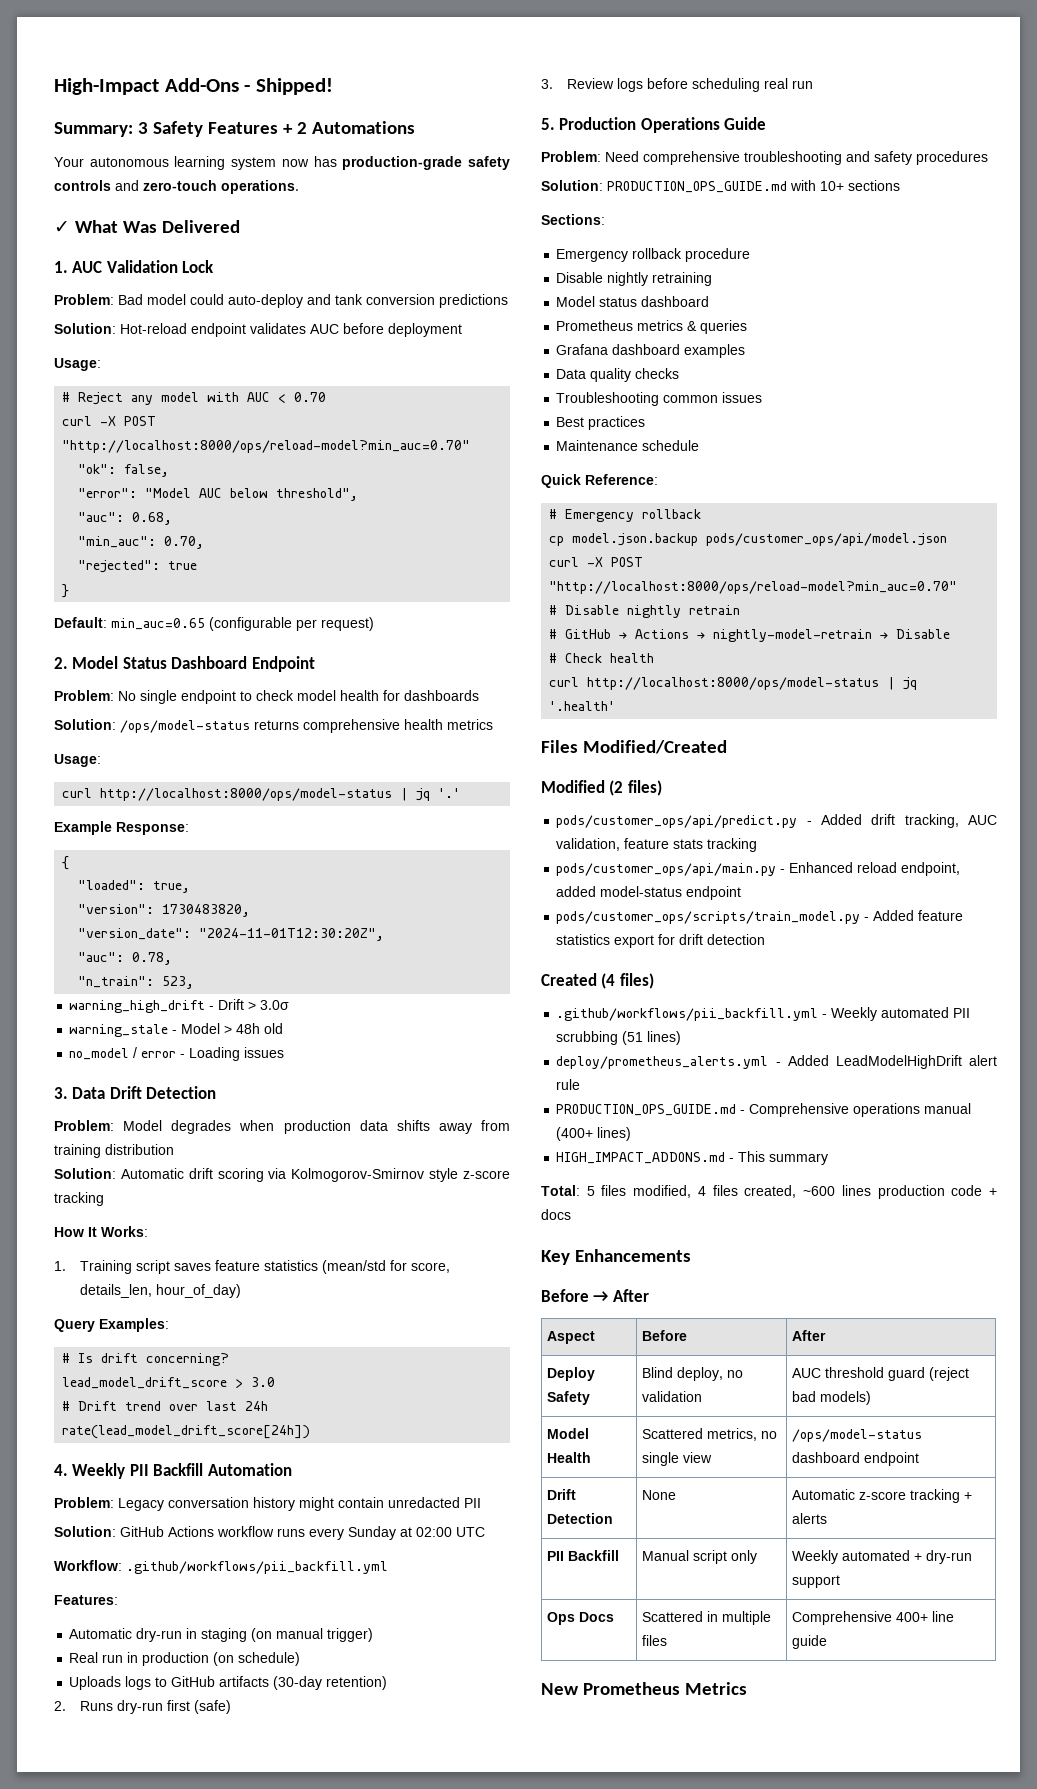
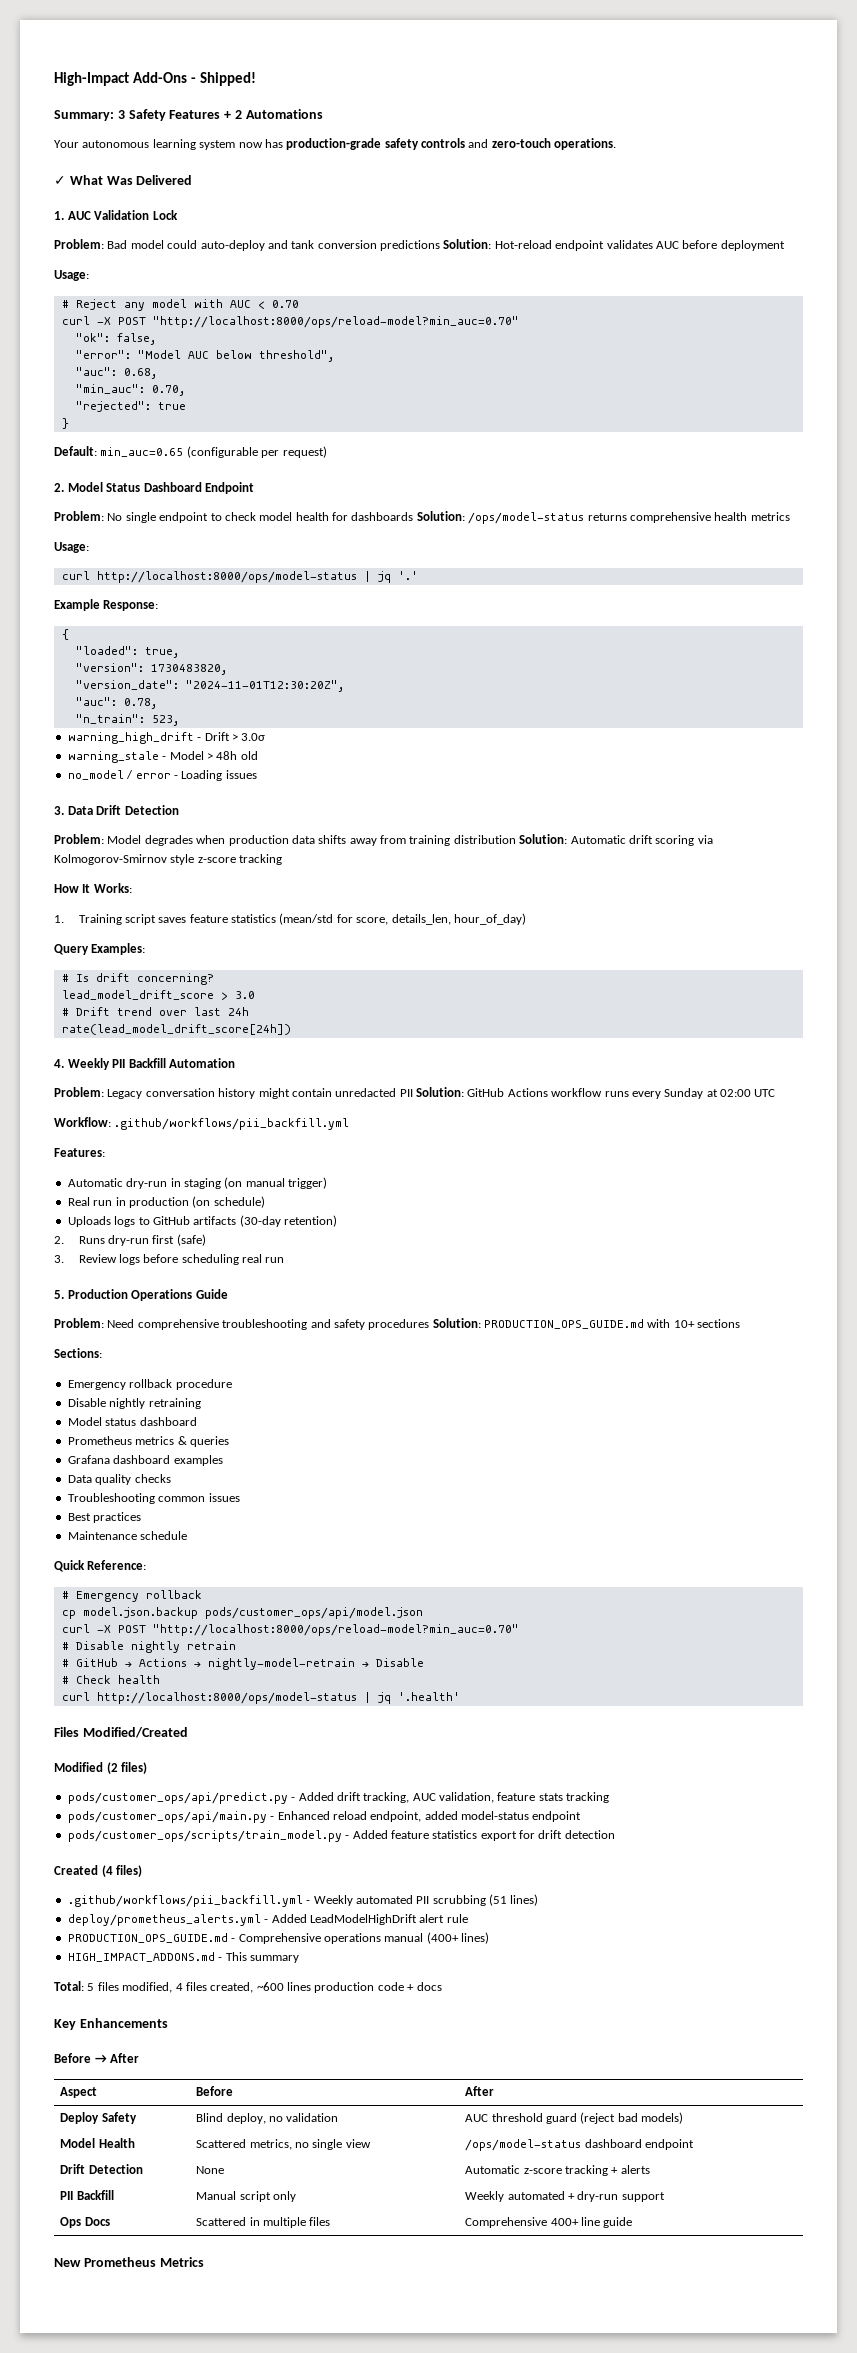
(508, 301) // -> (440, 245) none
(479, 695) // -> (414, 516) none
(174, 1149) // -> (516, 839) none
(481, 1503) // -> (413, 1093) none
(988, 158) // -> (430, 1324) none

